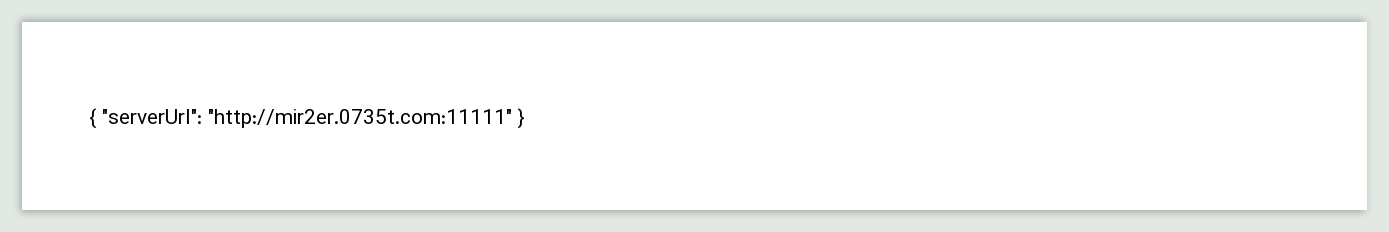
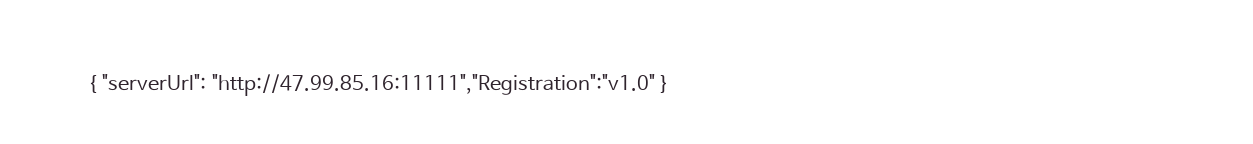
[208,109,512,128] "http://mir2er.0735t.com:11111" -> [211,74,655,96] "http://47.99.85.16:11111","Registration":"v1.0"

